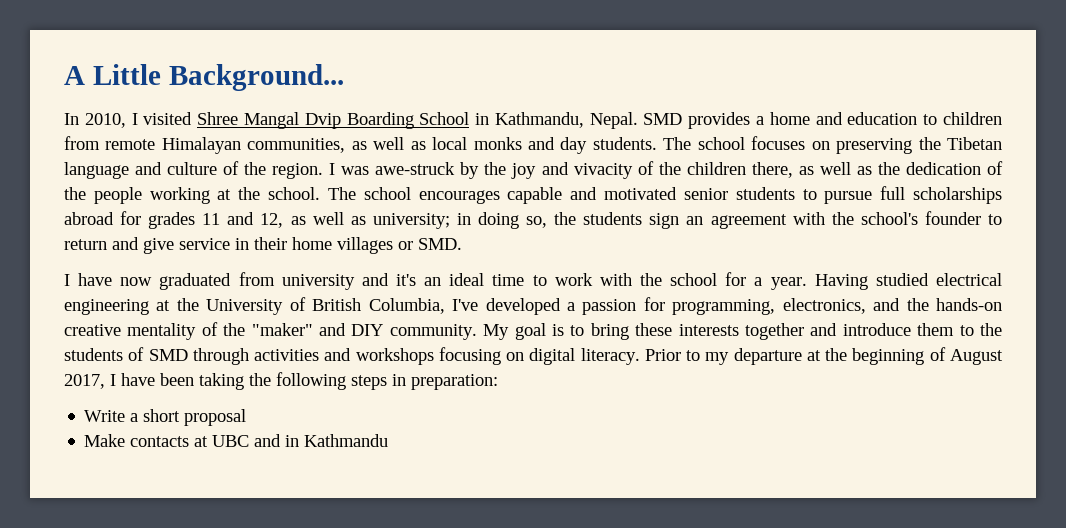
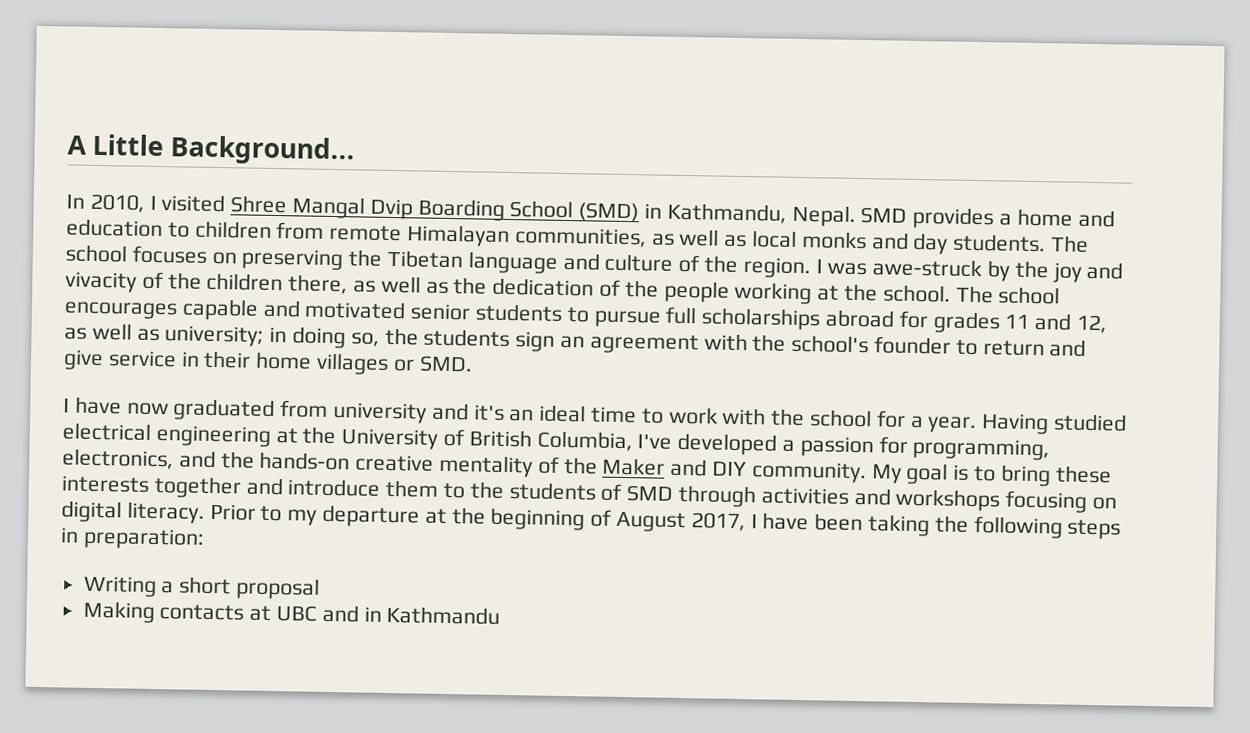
(470, 118) none -> [578,202,640,222] (SMD)
[251,323,313,336] "maker" -> [602,457,666,476] Maker
[84,410,126,422] Write -> [82,575,157,598] Writing
[84,434,126,447] Make -> [82,600,155,623] Making

